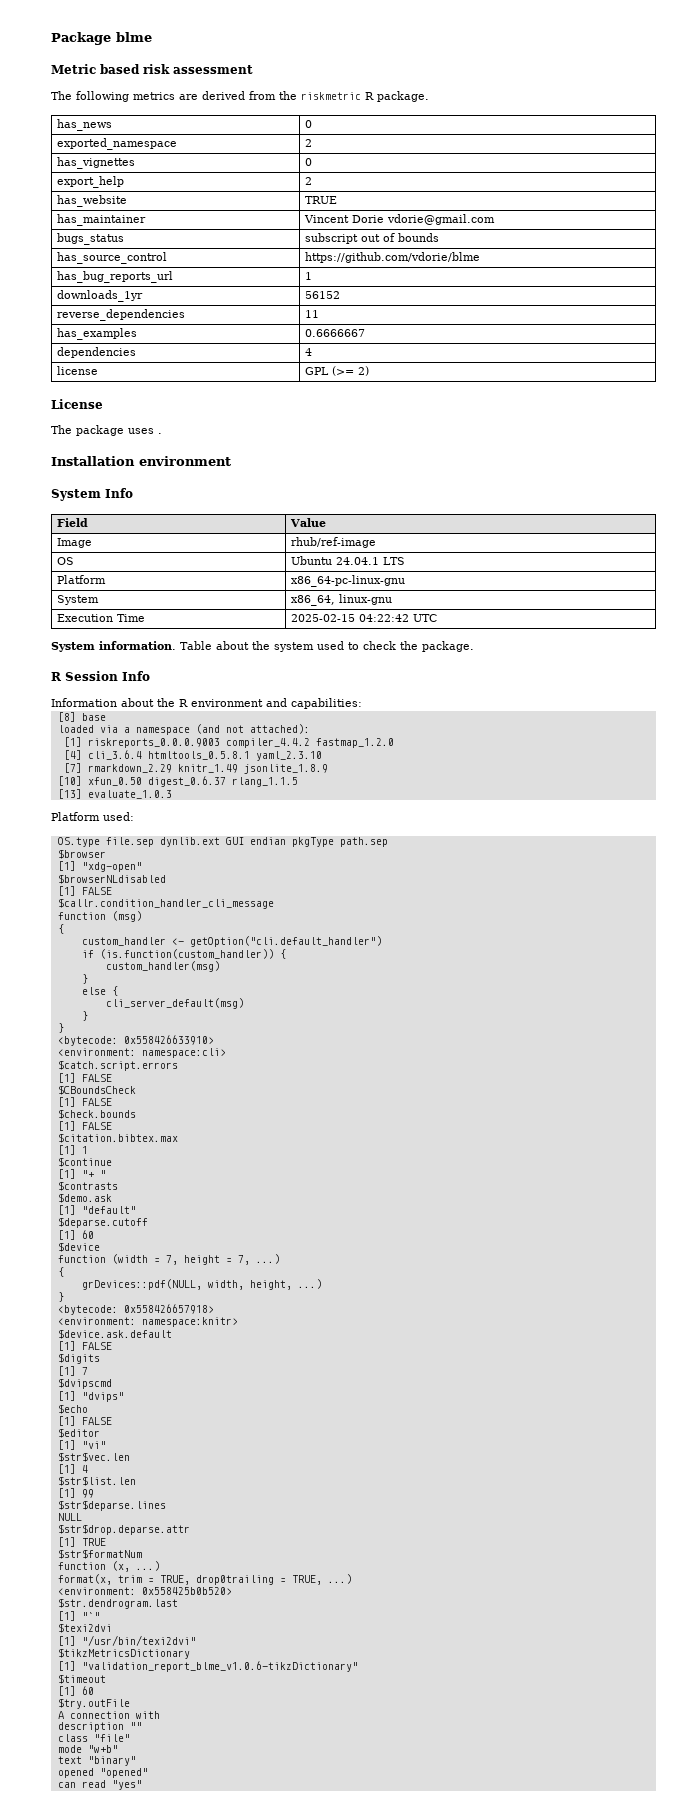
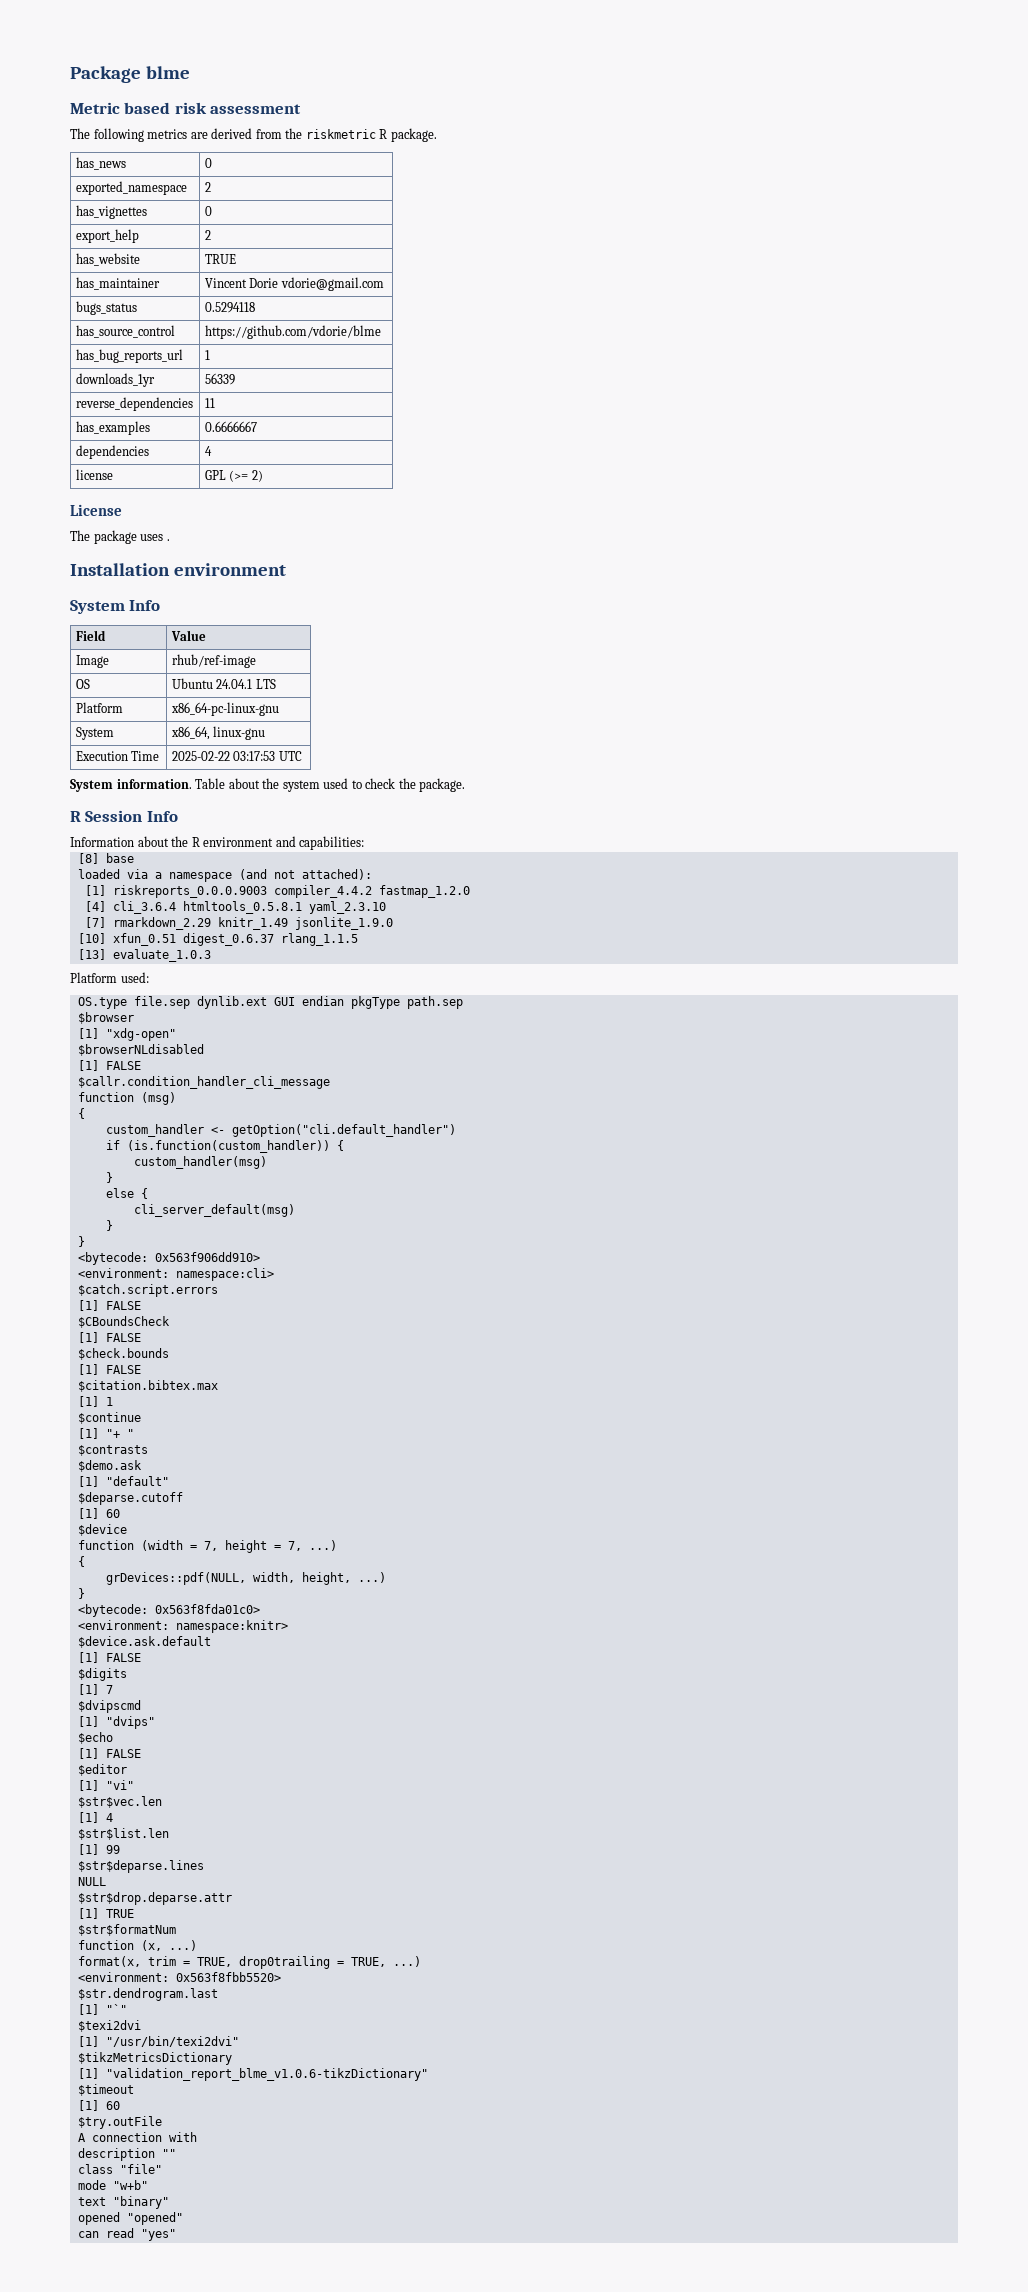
[304,233,439,244] subscript out of bounds -> [204,302,255,313] 0.5294118
[304,291,340,299] 56152 -> [204,373,235,385] 56339
[290,614,409,622] 2025-02-15 04:22:42 -> [171,751,276,761] 2025-02-22 03:17:53
[243,764,328,774] jsonlite_1.8.9 -> [294,917,393,930] jsonlite_1.9.0
[87,777,142,786] xfun_0.50 -> [112,933,176,946] xfun_0.51
[123,1035,214,1045] 0x558426633910> -> [154,1252,260,1262] 0x563f906dd910>
[123,1304,214,1314] 0x558426657918> -> [154,1604,260,1614] 0x563f8fda01c0>
[141,1587,232,1595] 0x558425b0b520> -> [175,1972,281,1982] 0x563f8fbb5520>

